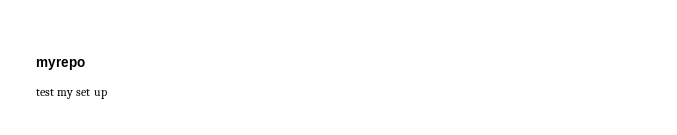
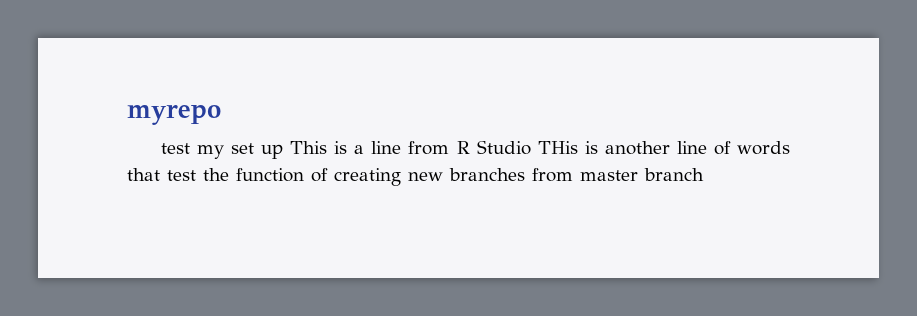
(107, 94) none -> [290,140,790,155] [127,168,704,186] This is a line from R Studio THis is another line of words that test the function of creating new branches from master branch

